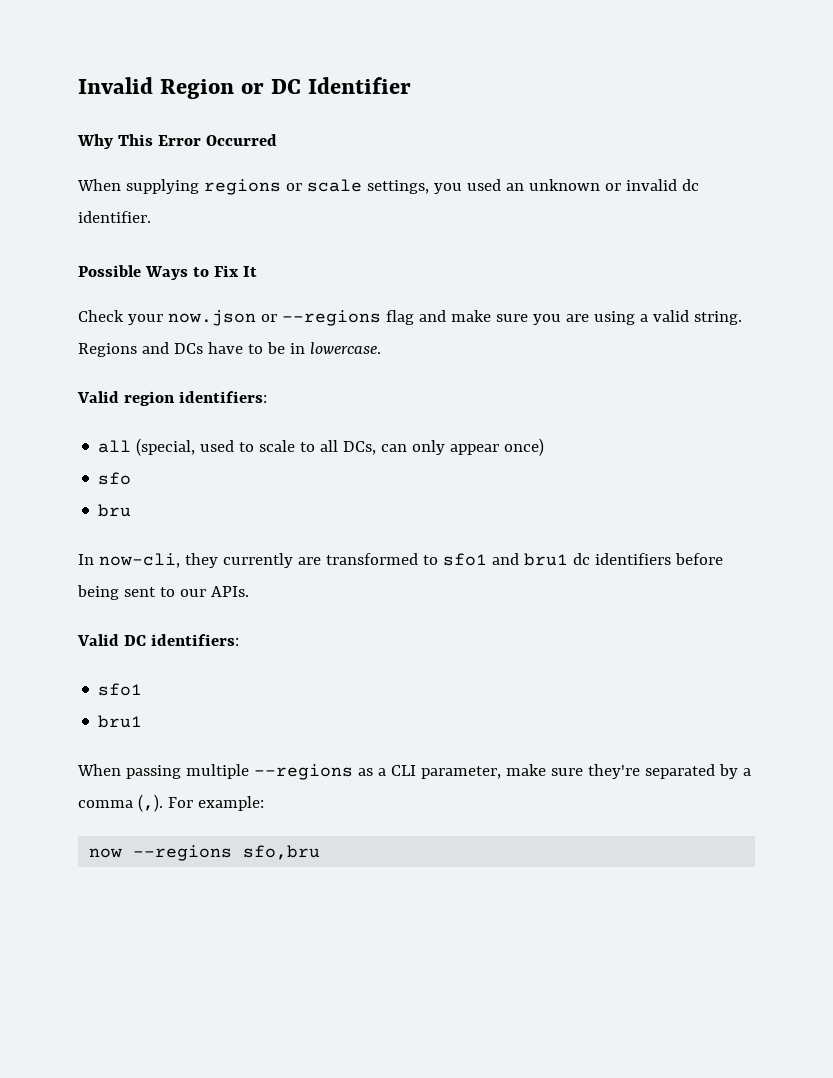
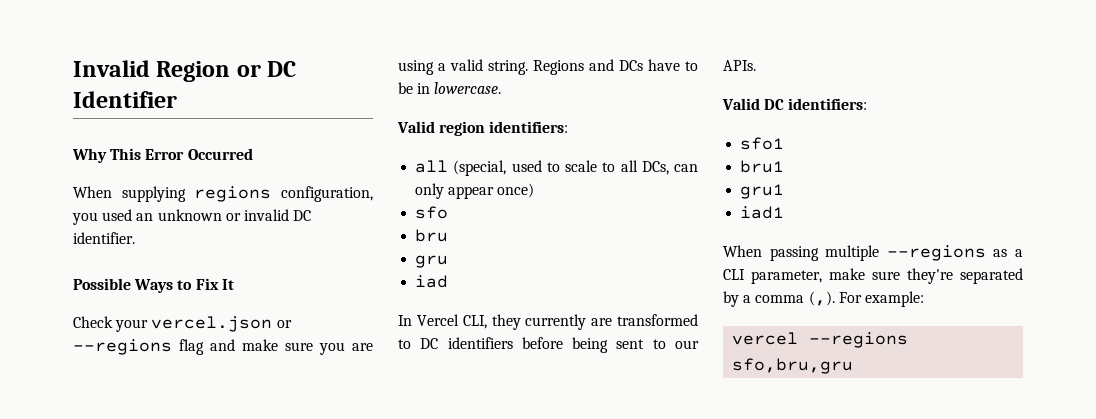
[285,179,429,194] or scale settings, -> [281,186,373,202] configuration,
[681,179,699,191] dc -> [293,210,312,221] DC
[167,310,256,326] now.json -> [151,316,273,332] vercel.json
(132, 510) none -> [415,255,449,268] [415,275,449,288] // gru // iad
[98,553,180,568] now-cli, -> [416,314,487,329] Vercel CLI,
[442,553,590,566] sfo1 and bru1 dc -> [420,338,439,349] DC
(143, 721) none -> [740,184,785,199] [740,206,785,219] // gru1 // iad1
[89,845,321,861] now --regions sfo,bru -> [732,332,909,348] [732,358,854,374] vercel --regions sfo,bru,gru

